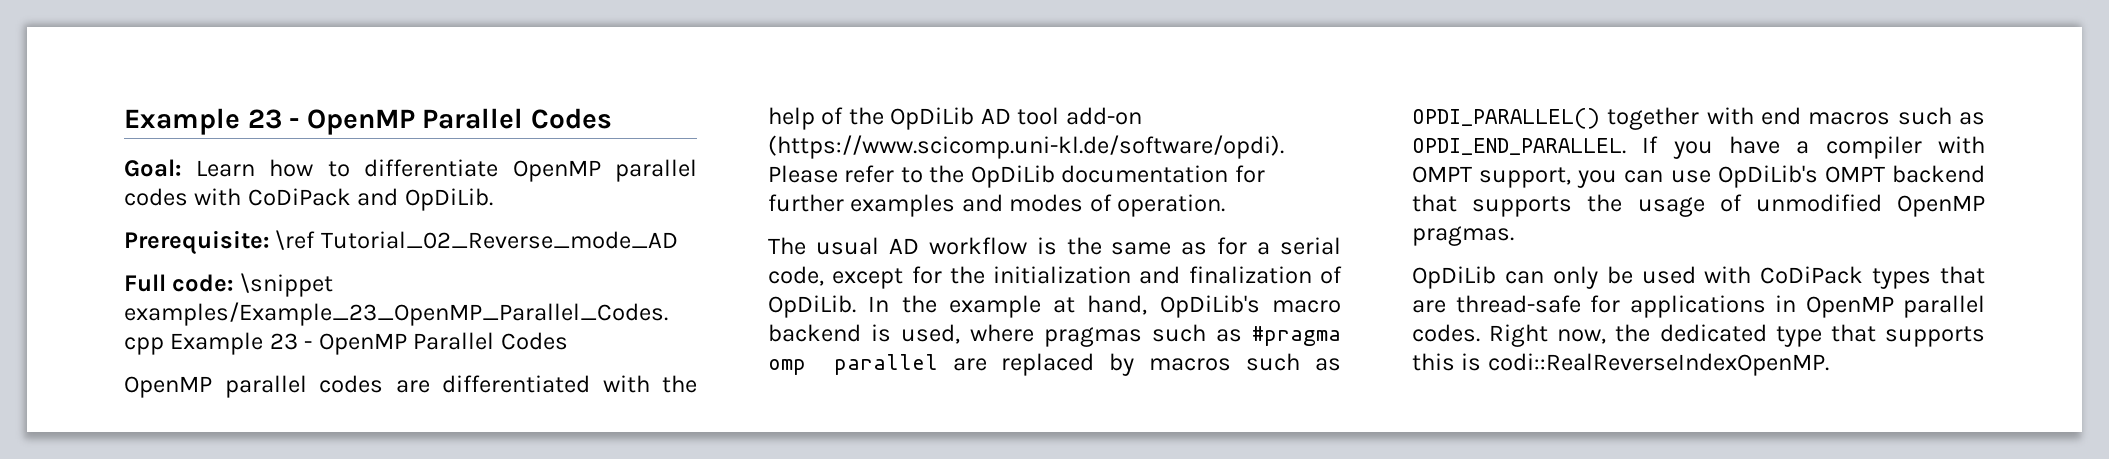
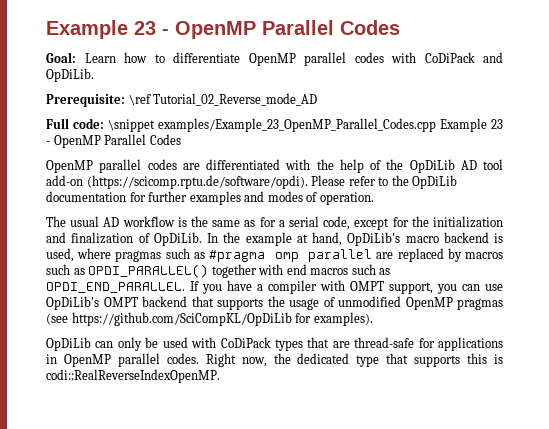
[768,135,1284,159] (https://www.scicomp.uni-kl.de/software/opdi). -> [86,175,308,189] (https://scicomp.rptu.de/software/opdi).
[1412,226,1514,246] pragmas. -> [457,298,503,310] [46,312,373,326] pragmas (see https://github.com/SciCompKL/OpDiLib for examples).

